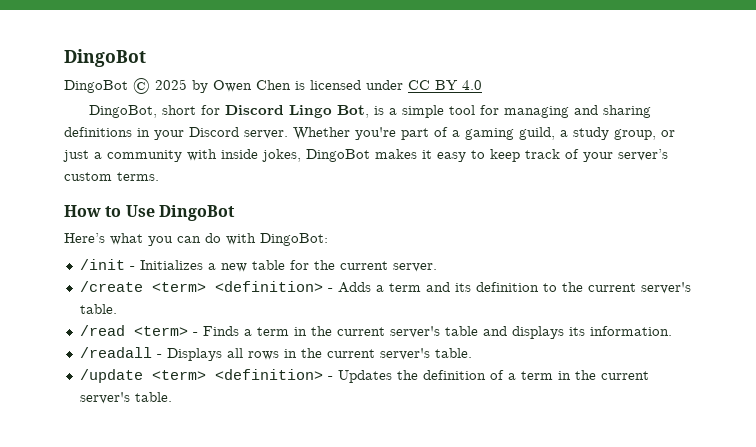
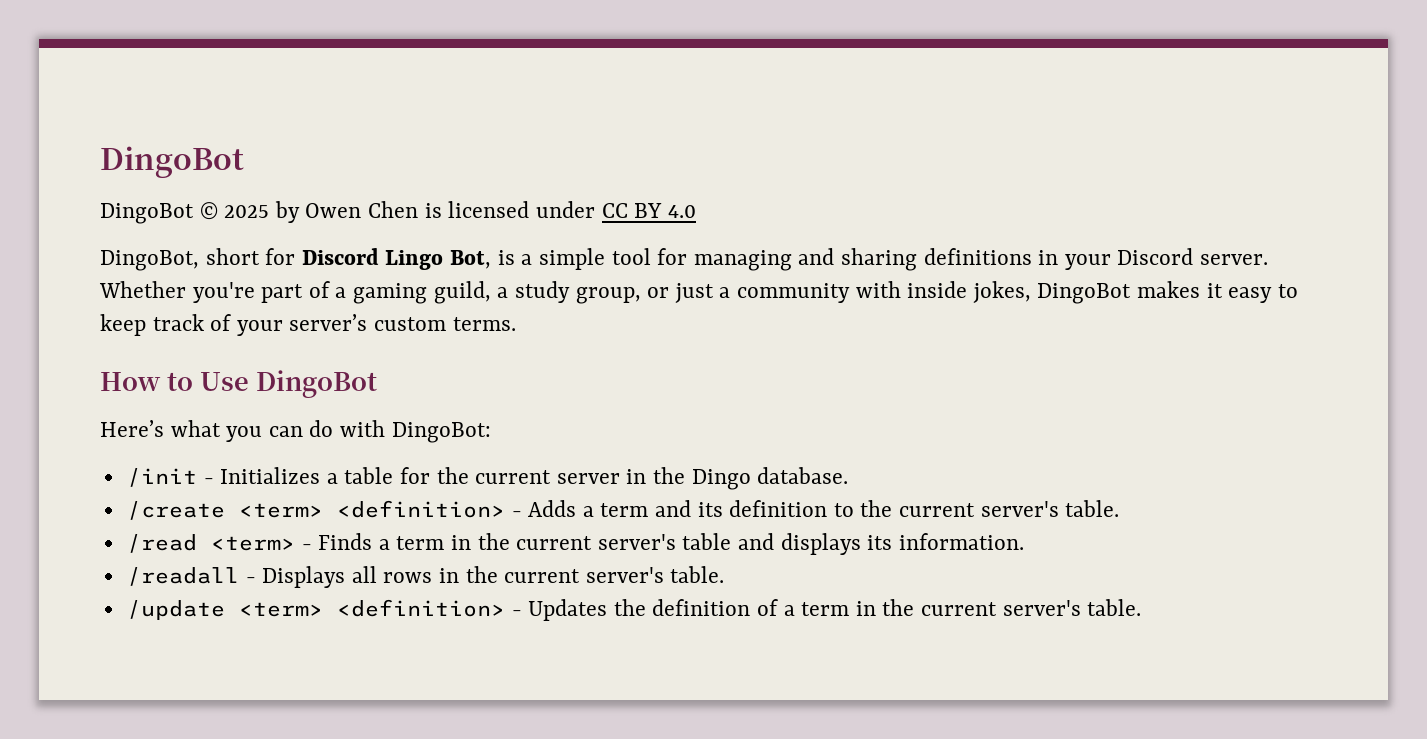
[220,263,247,272] new -> (338, 478) none
[392,263,437,272] server. -> [556,467,849,490] server in the Dingo database.

